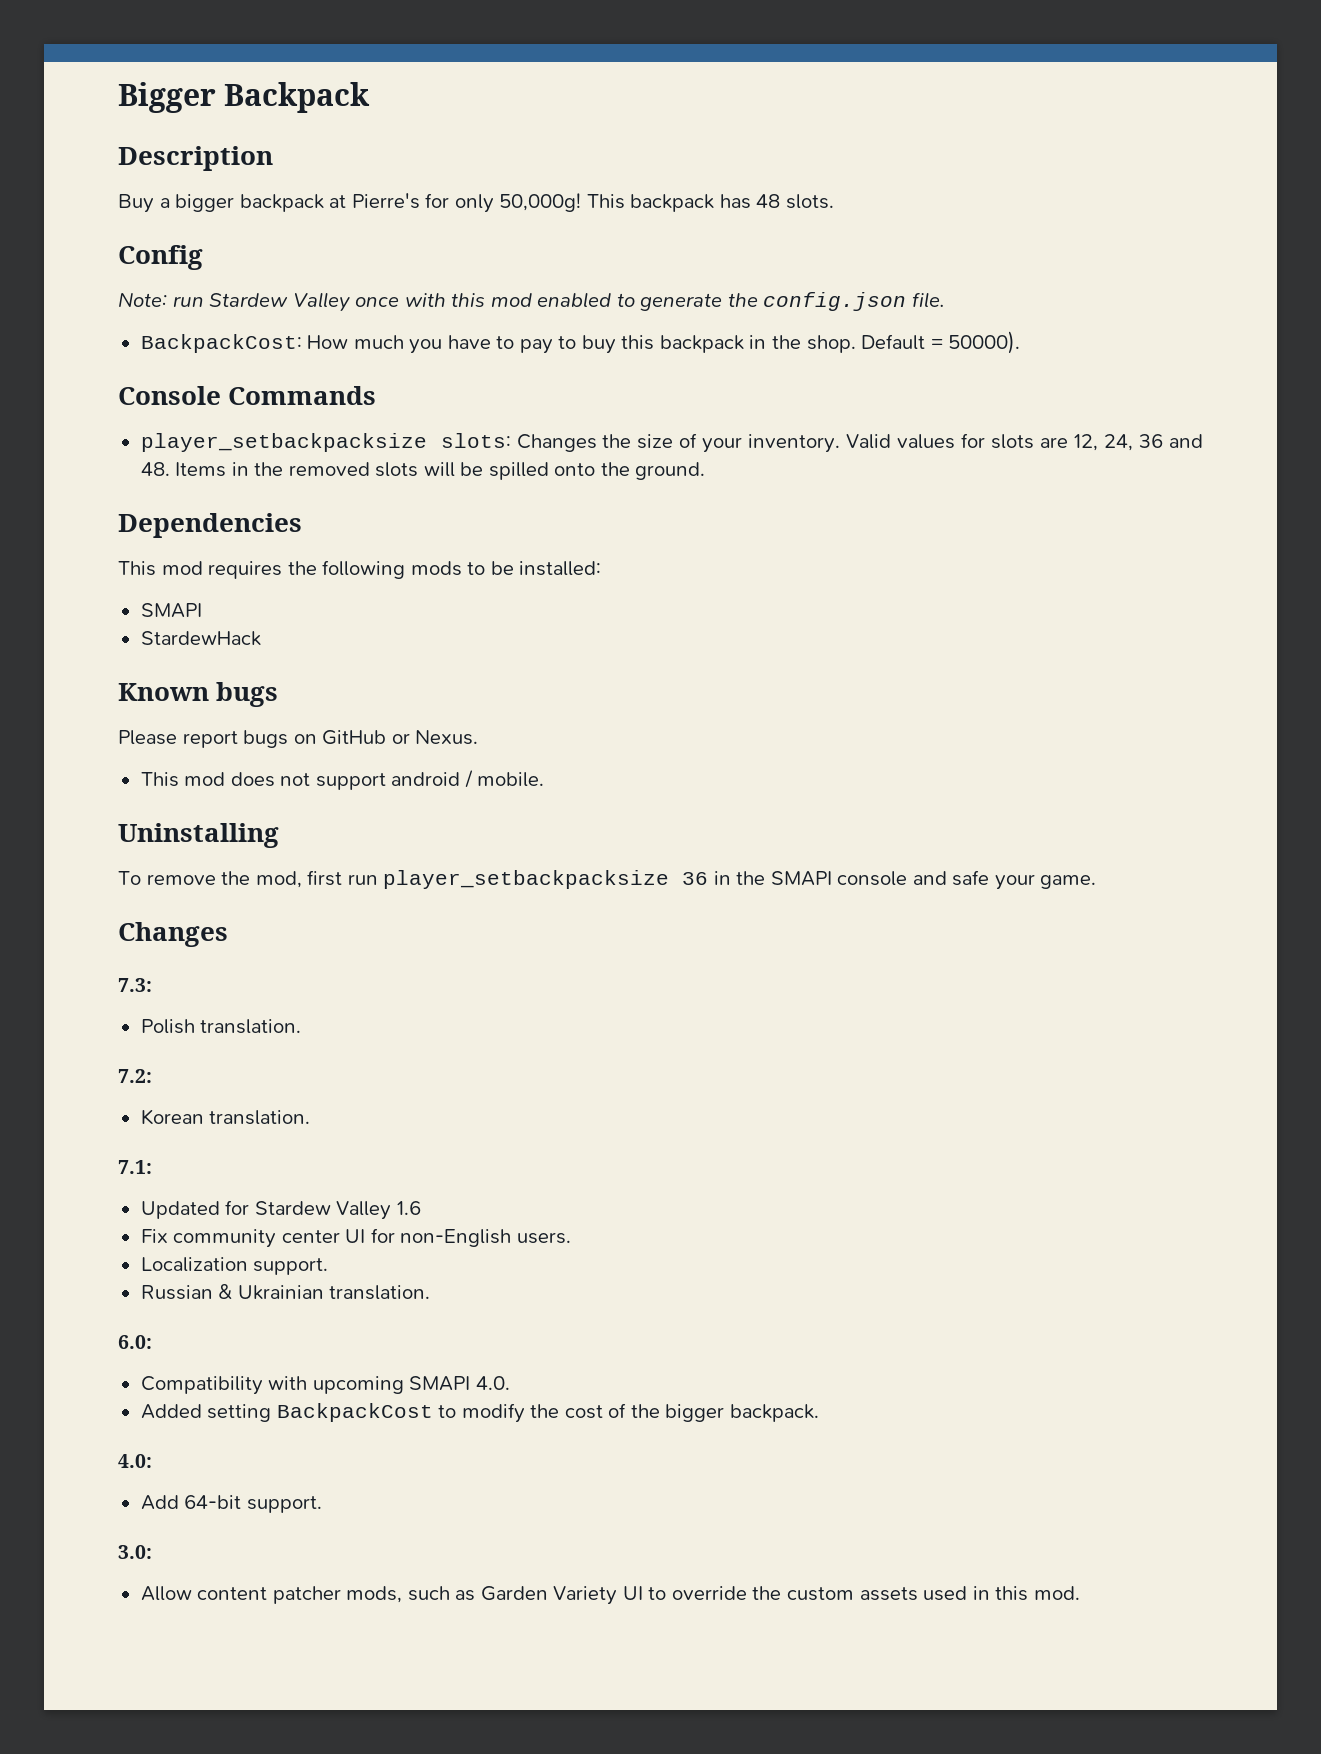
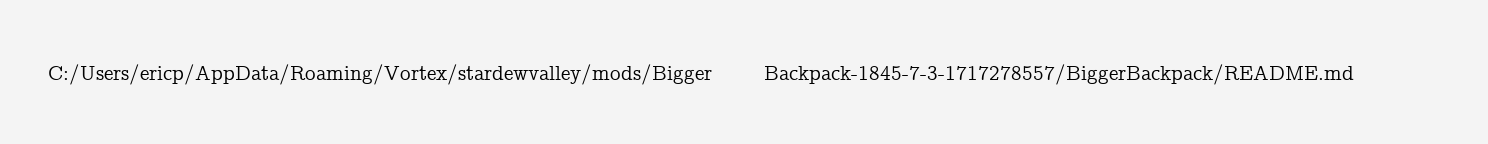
[118,82,371,113] [118,146,273,171] [118,193,834,213] [118,245,203,270] [118,292,945,312] [140,331,1021,354] [118,386,377,405] [140,433,1203,453] [140,462,706,480] [118,513,302,538] [118,560,602,579] [140,603,202,618] [140,631,261,646] [118,682,279,707] [118,730,479,748] [140,770,545,790] [118,823,279,848] [118,870,1097,890] [118,922,228,947] [118,978,152,992] [140,1019,302,1034] [118,1069,152,1083] [140,1109,311,1125] [118,1160,152,1174] [140,1200,421,1220] [140,1228,571,1248] [140,1257,329,1275] [140,1284,431,1300] [118,1335,152,1349] [140,1376,510,1395] [140,1403,819,1423] [118,1454,152,1468] [140,1495,322,1513] [118,1545,152,1559] [140,1586,1080,1605] Bigger Backpack // Description // Buy a bigger backpack at Pierre's for only 50,000g! This backpack has 48 slots. // Config // Note: run Stardew Valley once with this mod enabled to generate the config.json file. // BackpackCost: How much you have to pay to buy this backpack in the shop. Default = 50000). // Console Commands // player_setbackpacksize slots: Changes the size of your inventory. Valid values for slots are 12, 24, 36 and 48. Items in the removed slots will be spilled onto the ground. // Dependencies // This mod requires the following mods to be installed: // SMAPI // StardewHack // Known bugs // Please report bugs on GitHub or Nexus. // This mod does not support android / mobile. // Uninstalling // To remove the mod, first run player_setbackpacksize 36 in the SMAPI console and safe your game. // Changes // 7.3: // Polish translation. // 7.2: // Korean translation. // 7.1: // Updated for Stardew Valley 1.6 // Fix community center UI for non-English users. // Localization support. // Russian & Ukrainian translation. // 6.0: // Compatibility with upcoming SMAPI 4.0. // Added setting BackpackCost to modify the cost of the bigger backpack. // 4.0: // Add 64-bit support. // 3.0: // Allow content patcher mods, such as Garden Variety UI to override the custom assets used in this mod. -> [48,64,1354,85] C:/Users/ericp/AppData/Roaming/Vortex/stardewvalley/mods/Bigger Backpack-1845-7-3-1717278557/BiggerBackpack/README.md

